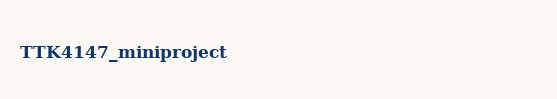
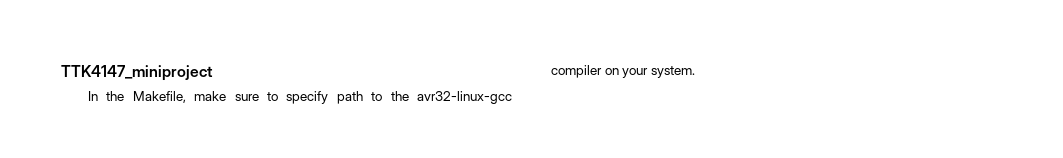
(227, 54) none -> [87,91,512,104] [551,65,695,78] // In the Makefile, make sure to specify path to the avr32-linux-gcc compiler on your system.

